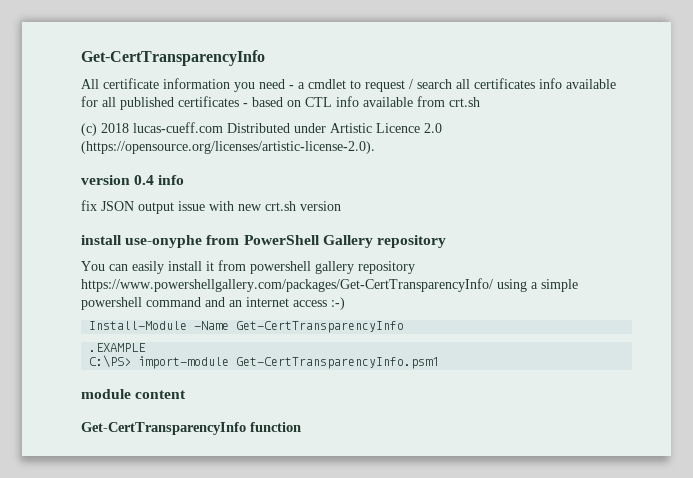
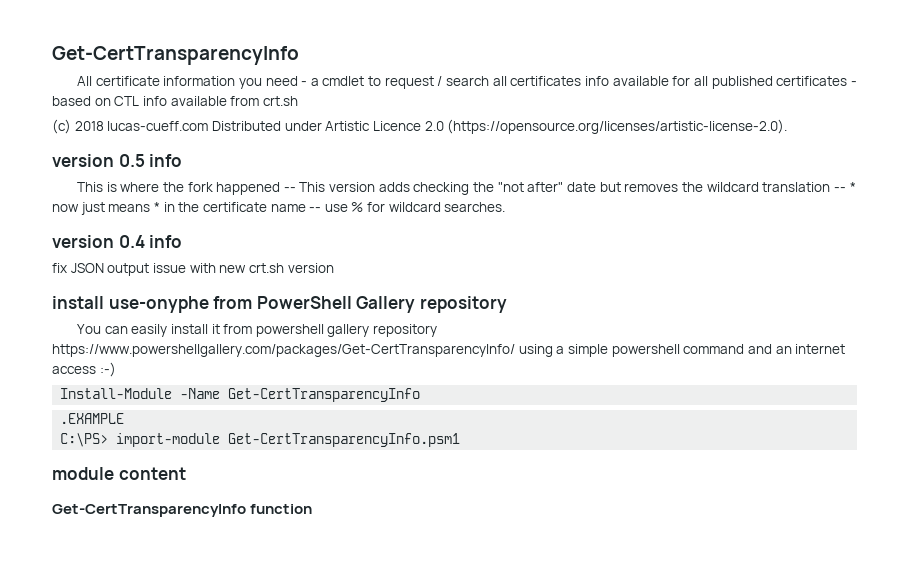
(375, 147) none -> [52,154,183,167] [76,182,856,195] [52,202,506,215] // version 0.5 info // This is where the fork happened -- This version adds checking the "not after" date but removes the wildcard translation -- * now just means * in the certificate name -- use % for wildcard searches.

